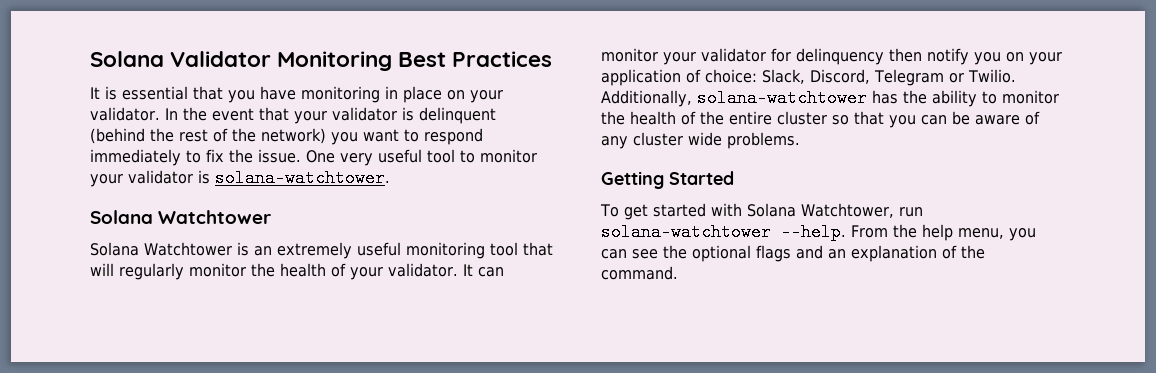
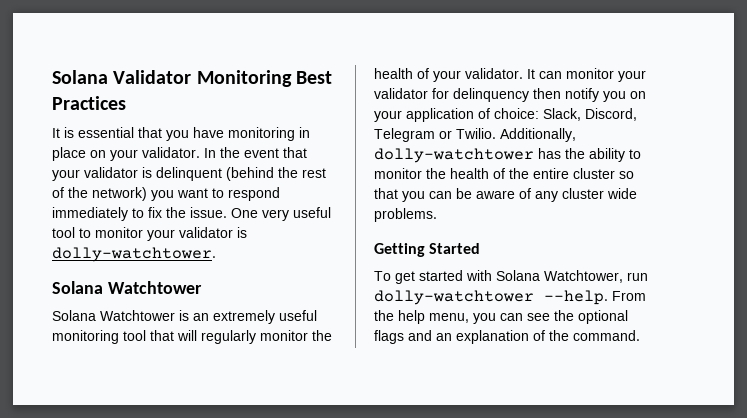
[215,169,390,187] solana-watchtower. -> [52,247,216,262] dolly-watchtower.
[697,89,867,107] solana-watchtower -> [374,148,534,163] dolly-watchtower
[601,223,771,241] solana-watchtower -> [374,290,534,305] dolly-watchtower

